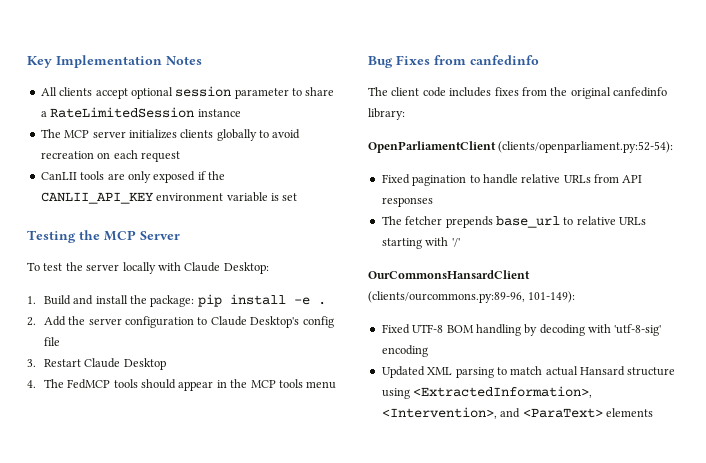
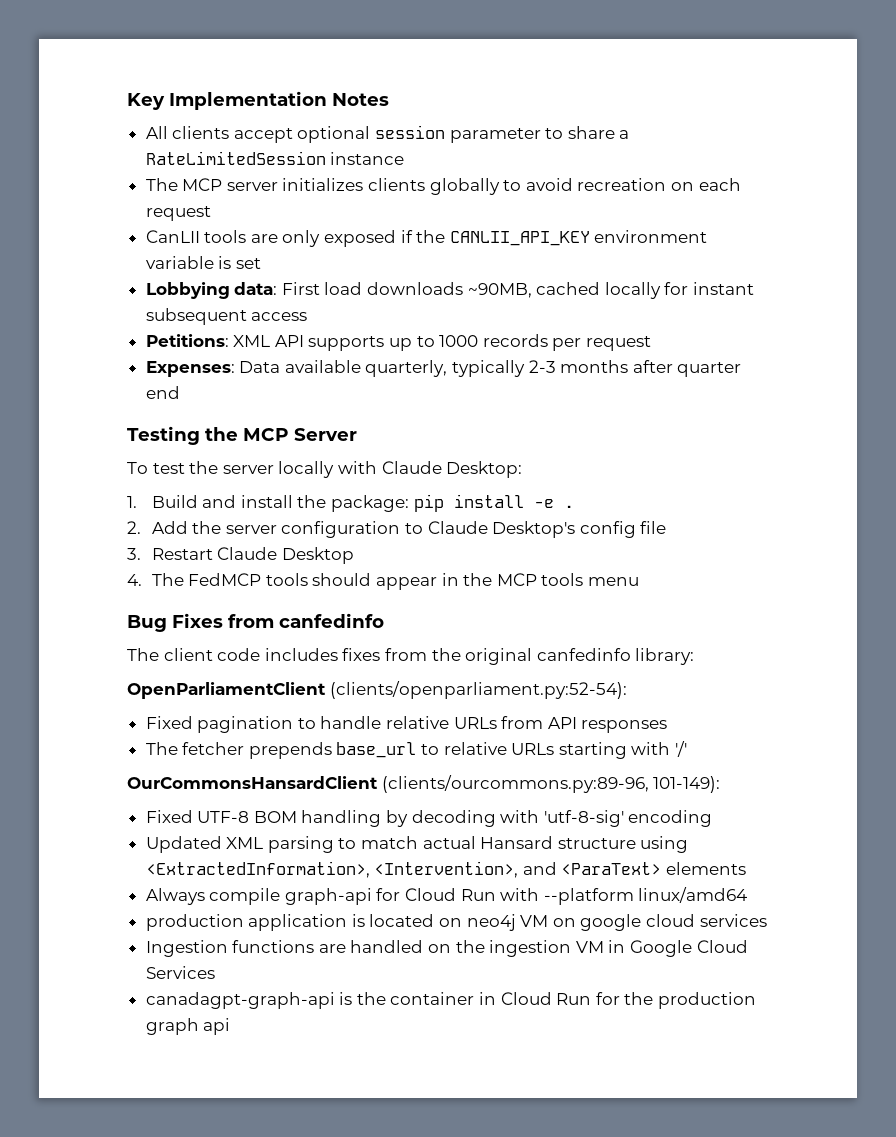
(298, 197) none -> [145,282,755,299] [145,308,308,325] [145,334,652,351] [145,360,742,377] [145,386,180,399] // Lobbying data: First load downloads ~90MB, cached locally for instant subsequent access // Petitions: XML API supports up to 1000 records per request // Expenses: Data available quarterly, typically 2-3 months after quarter end
(653, 412) none -> [145,887,748,905] [145,914,767,931] [145,940,748,957] [145,966,215,979] [145,992,757,1009] [145,1018,231,1035] // Always compile graph-api for Cloud Run with --platform linux/amd64 // production application is located on neo4j VM on google cloud services // Ingestion functions are handled on the ingestion VM in Google Cloud Services // canadagpt-graph-api is the container in Cloud Run for the production graph api

